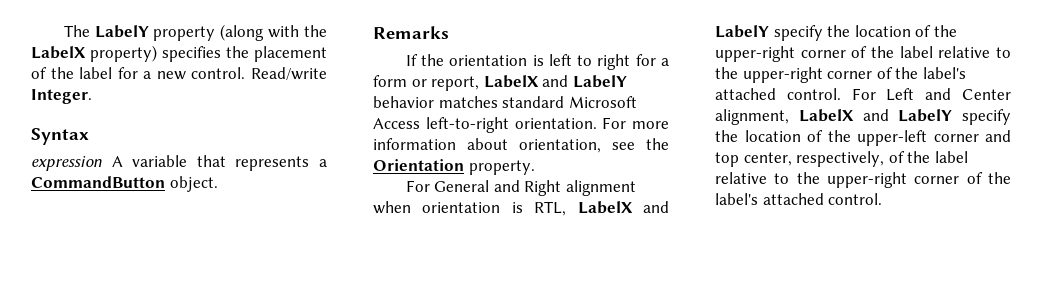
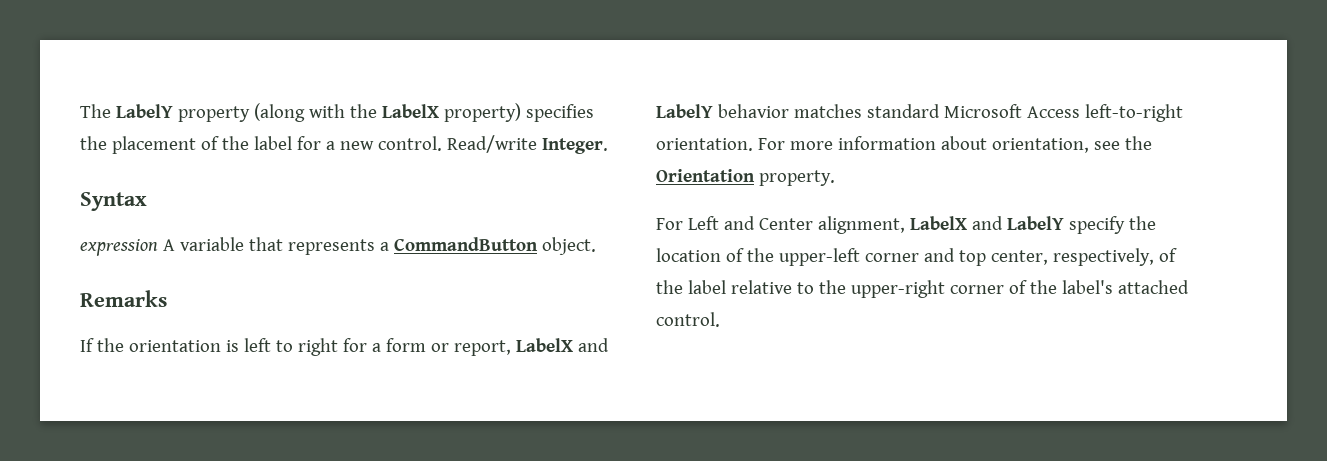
[434,180,637,196] [373,201,669,216] [715,25,957,41] [715,46,1011,62] [715,67,966,83] [715,88,876,100] General and Right alignment when orientation is RTL, LabelX and LabelY specify the location of the upper-right corner of the label relative to the upper-right corner of the label's attached control. For -> (683, 224) none

